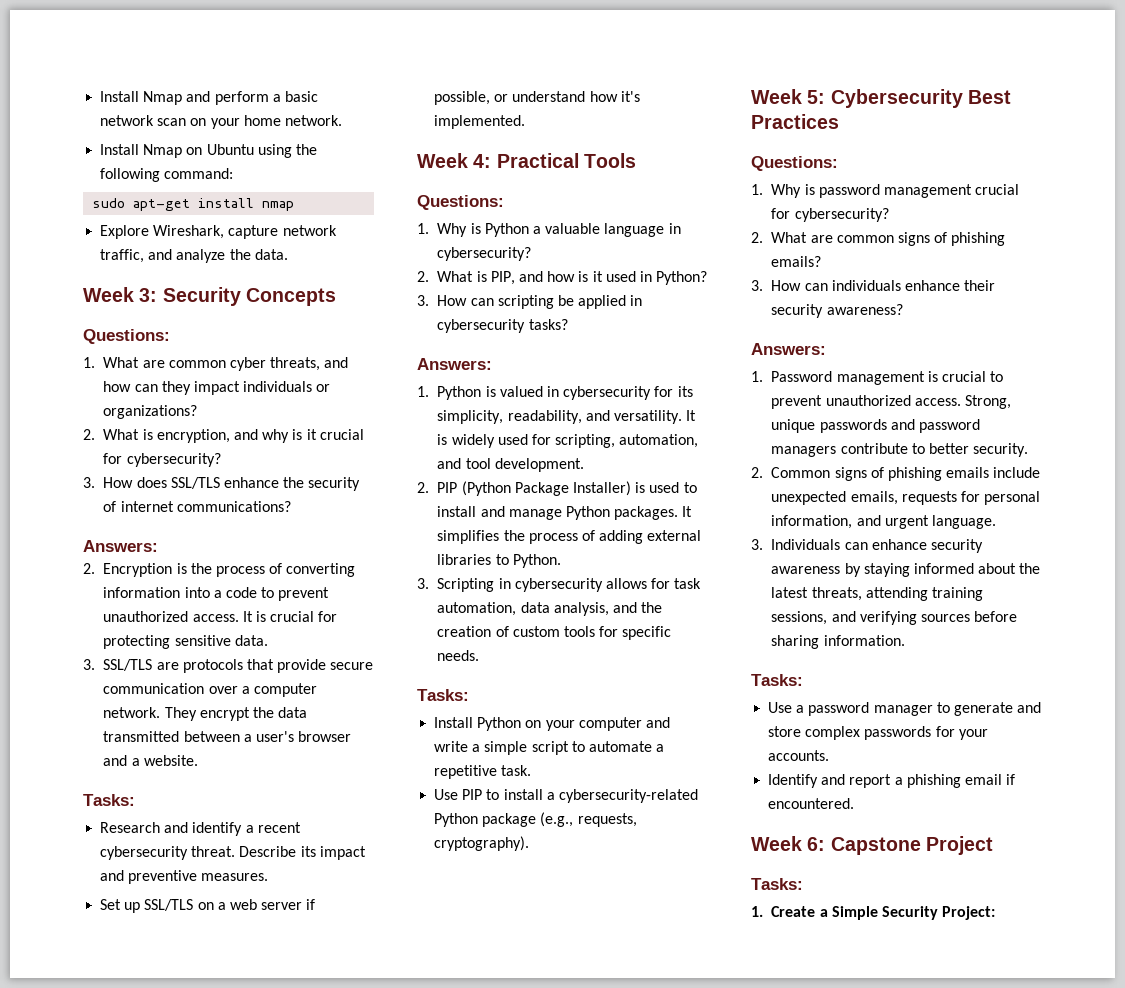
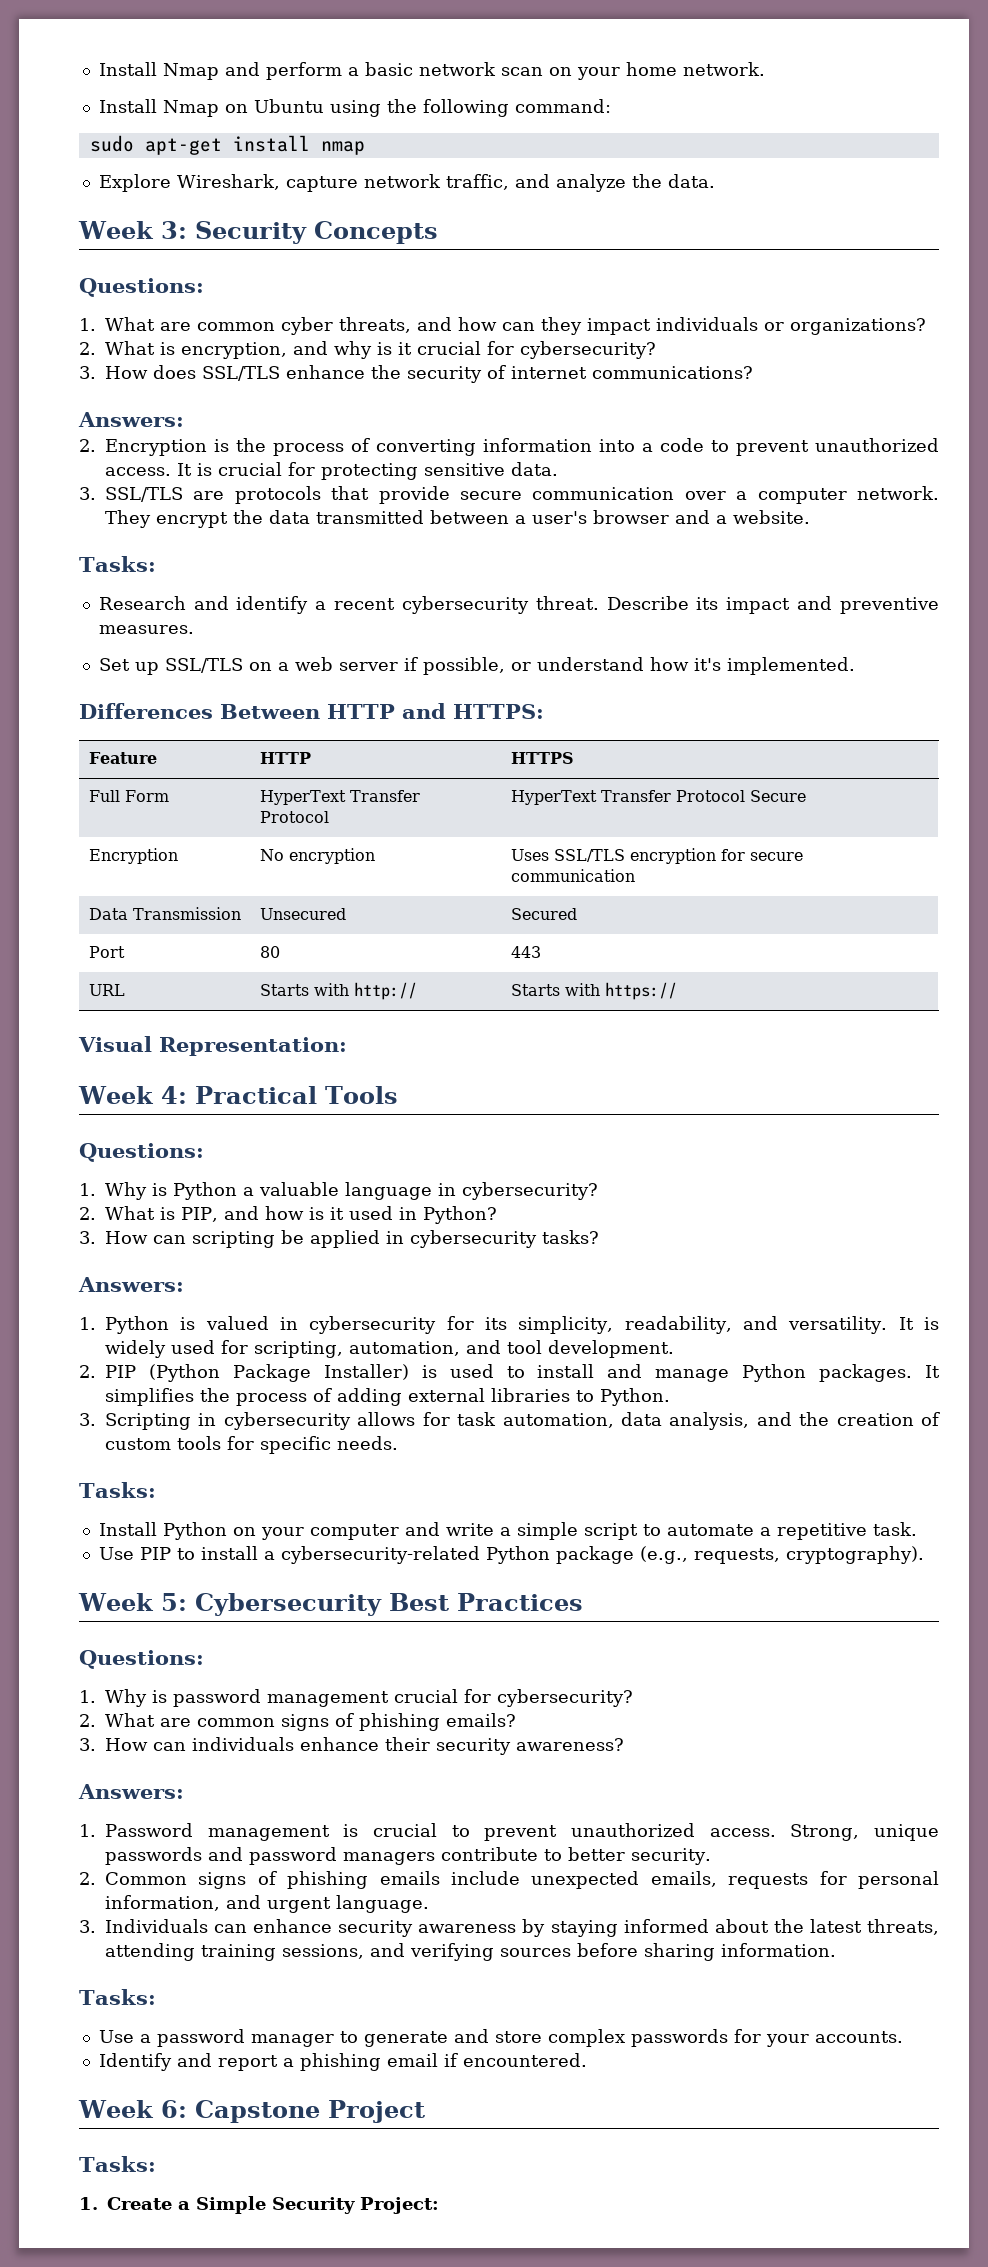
(526, 122) none -> [79,703,544,719] [88,752,157,764] [259,752,311,764] [510,752,574,764] [88,790,169,802] [259,790,420,805] [259,811,329,823] [510,790,806,805] [88,848,178,864] [259,848,375,864] [510,848,803,864] [510,869,635,882] [88,907,241,920] [259,908,346,920] [510,908,577,920] [88,946,125,958] [259,946,280,958] [510,946,541,958] [88,984,125,996] [259,982,417,1000] [510,982,677,1000] [78,1036,347,1056] // Differences Between HTTP and HTTPS: // Feature | HTTP | HTTPS // Full Form | HyperText Transfer Protocol | HyperText Transfer Protocol Secure // Encryption | No encryption | Uses SSL/TLS encryption for secure communication // Data Transmission | Unsecured | Secured // Port | 80 | 443 // URL | Starts with http:// | Starts with https:// // Visual Representation:

